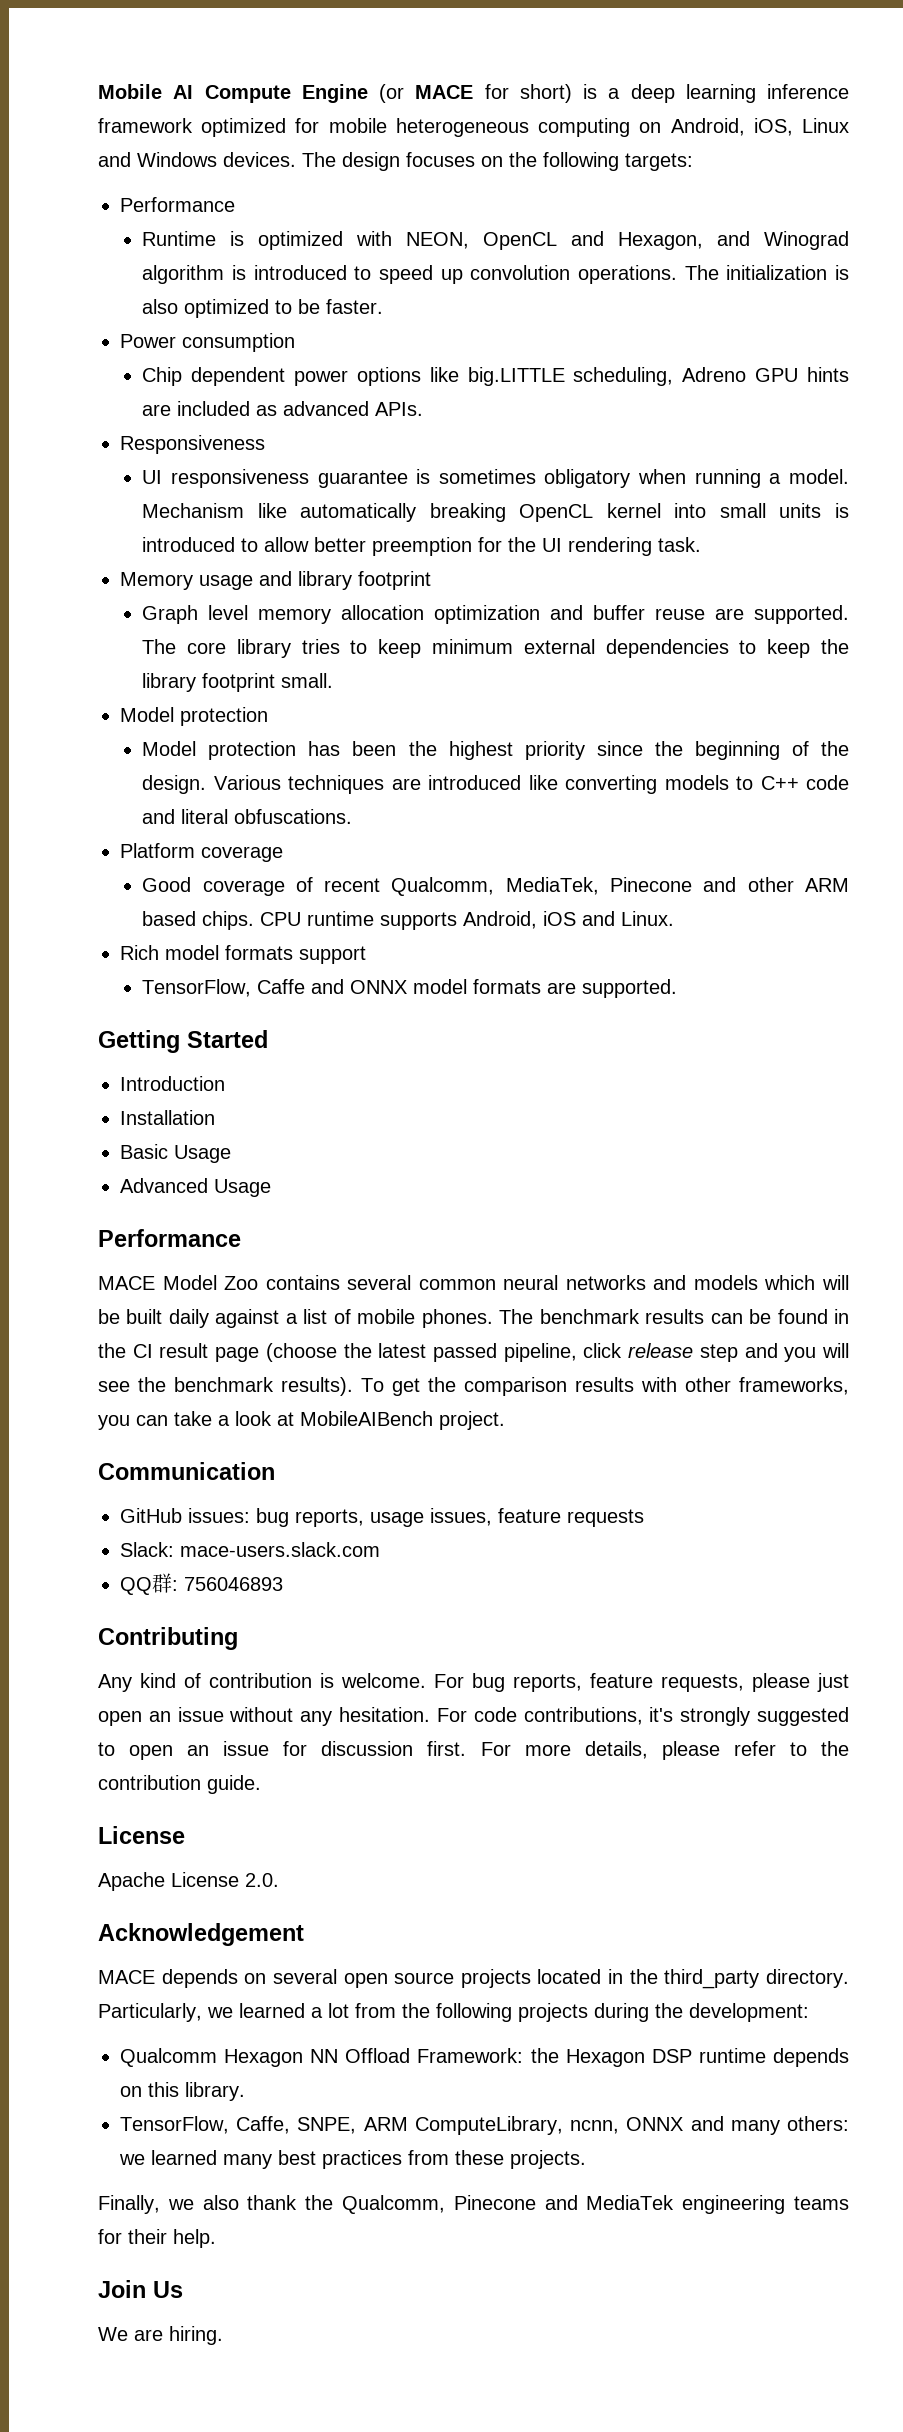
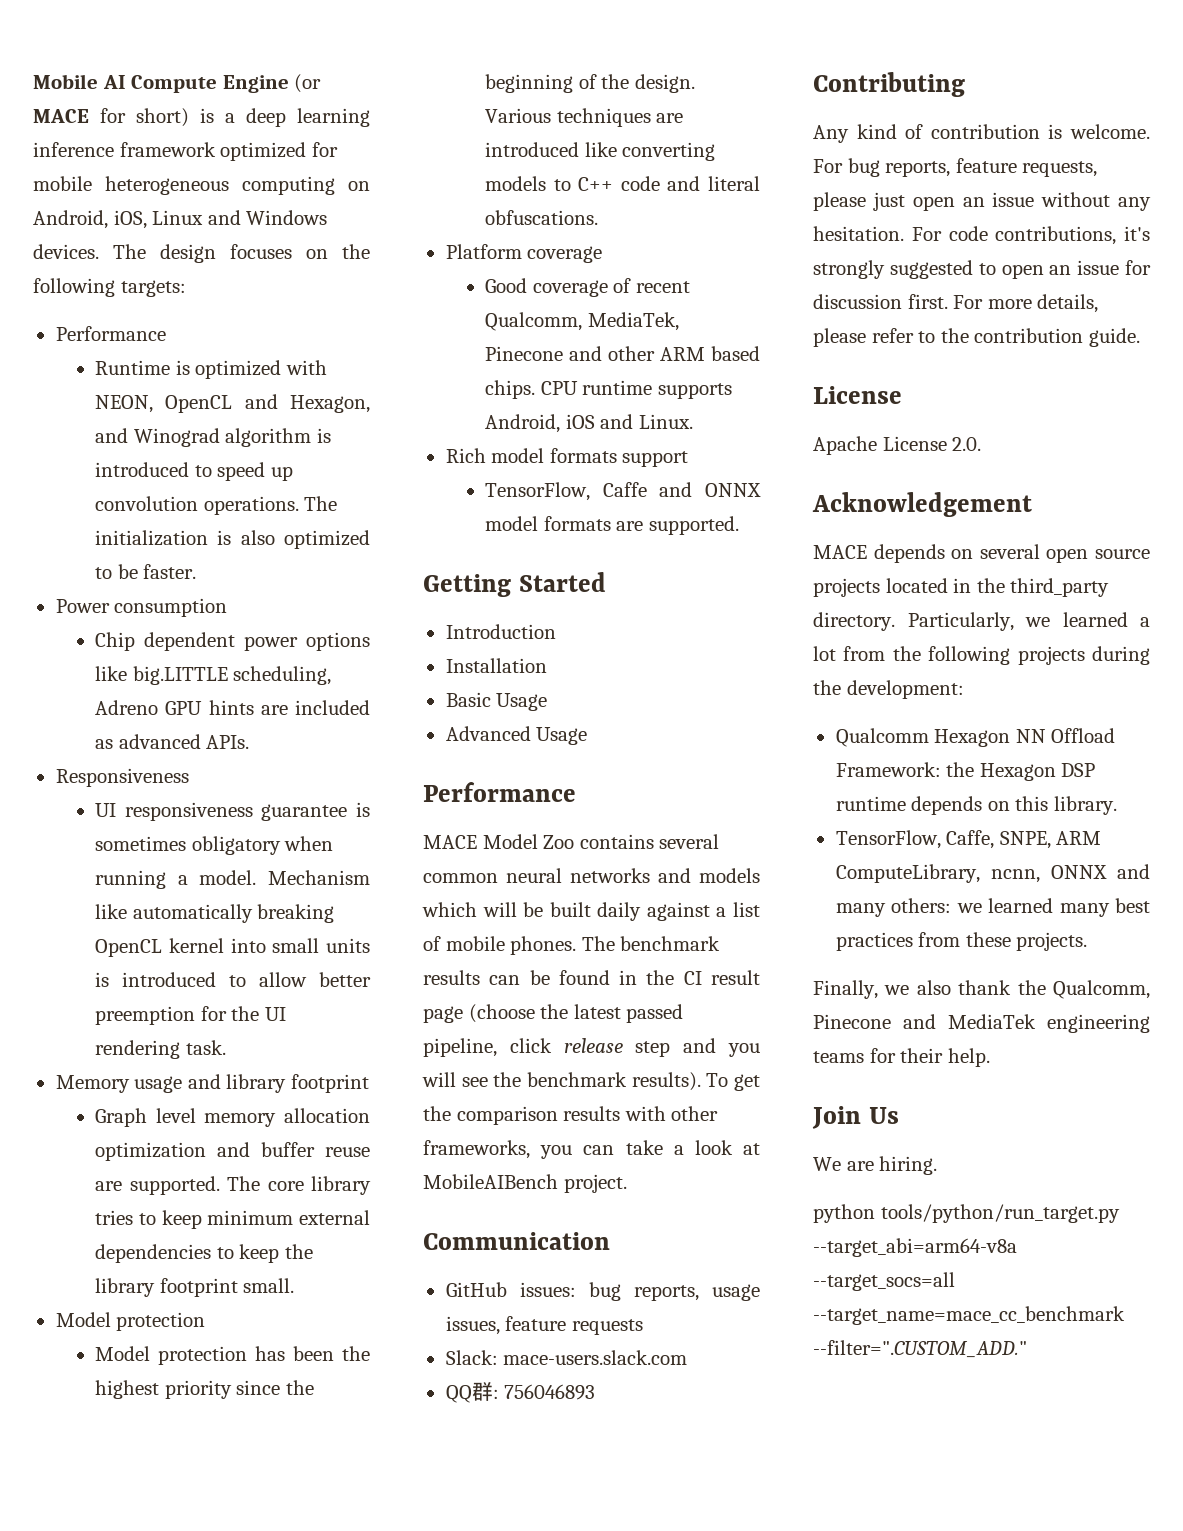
(223, 2335) none -> [813,1204,1120,1223] [813,1238,1017,1257] [813,1272,955,1291] [813,1306,1125,1325] [813,1340,1027,1358] // python tools/python/run_target.py --target_abi=arm64-v8a --target_socs=all --target_name=mace_cc_benchmark --filter=".CUSTOM_ADD."

